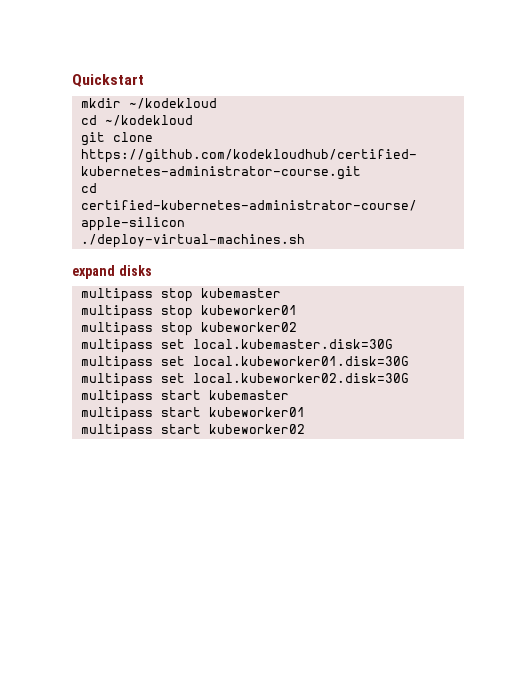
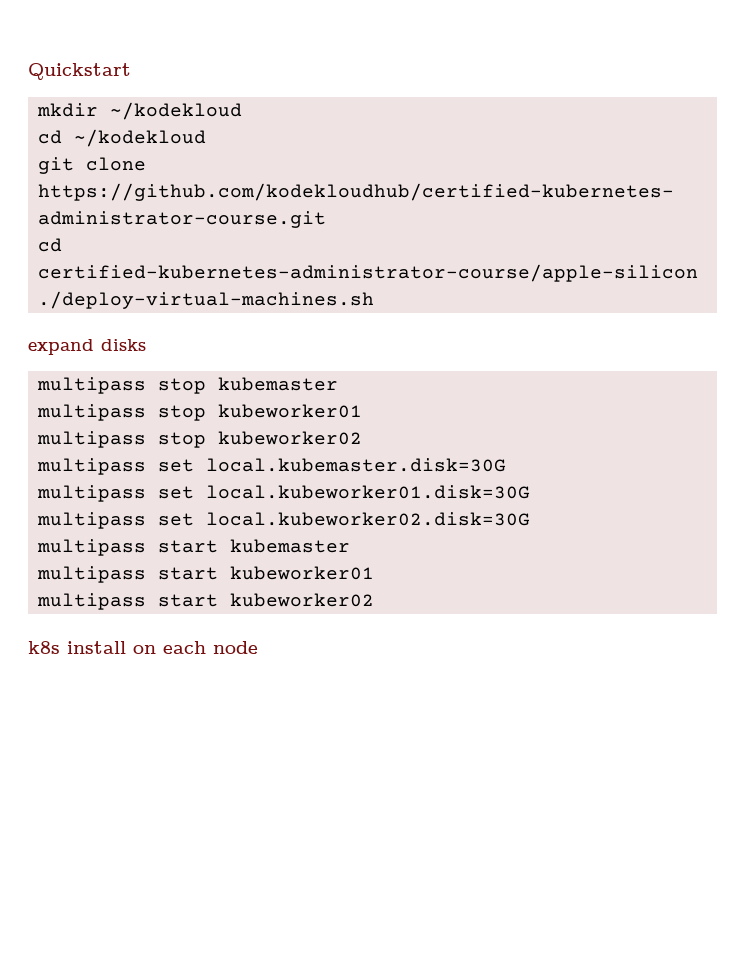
(305, 429) none -> [28,641,258,654] // k8s install on each node

